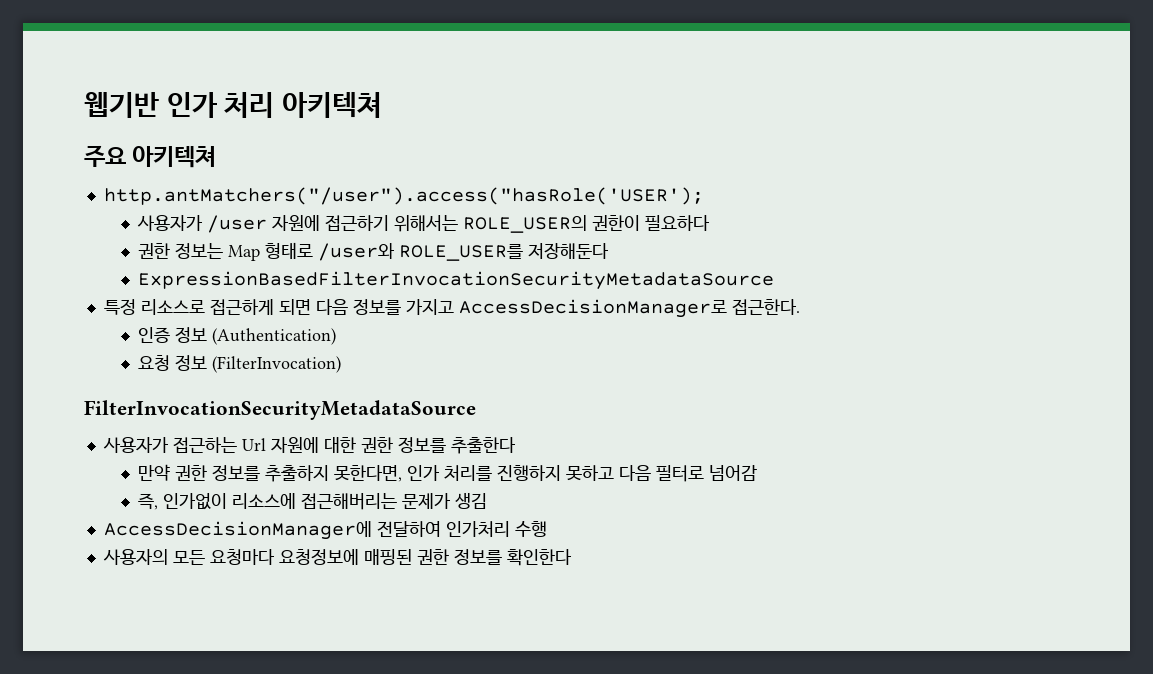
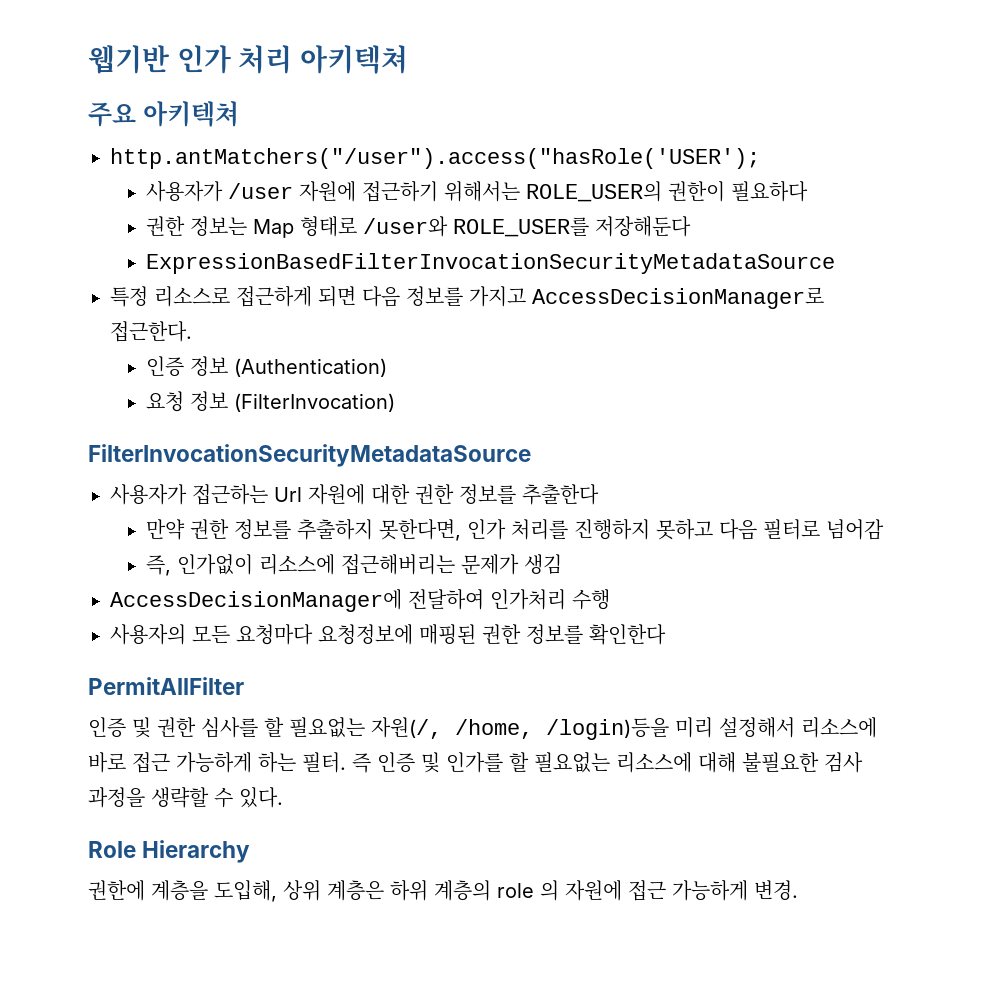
(572, 557) none -> [88,677,244,695] [88,717,877,740] [88,752,863,773] [88,787,283,808] [88,840,251,863] [88,880,798,902] // PermitAllFilter // 인증 및 권한 심사를 할 필요없는 자원(/, /home, /login)등을 미리 설정해서 리소스에 바로 접근 가능하게 하는 필터. 즉 인증 및 인가를 할 필요없는 리소스에 대해 불필요한 검사 과정을 생략할 수 있다. // Role Hierarchy // 권한에 계층을 도입해, 상위 계층은 하위 계층의 role 의 자원에 접근 가능하게 변경.

